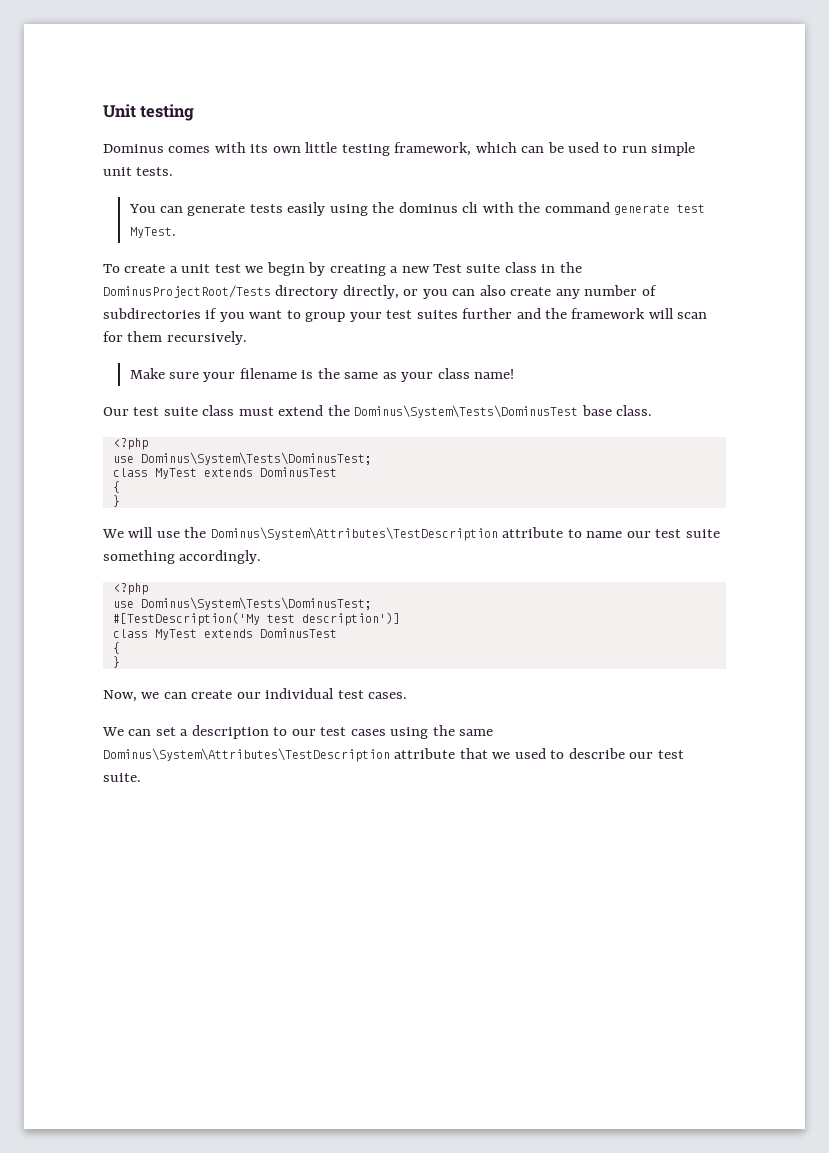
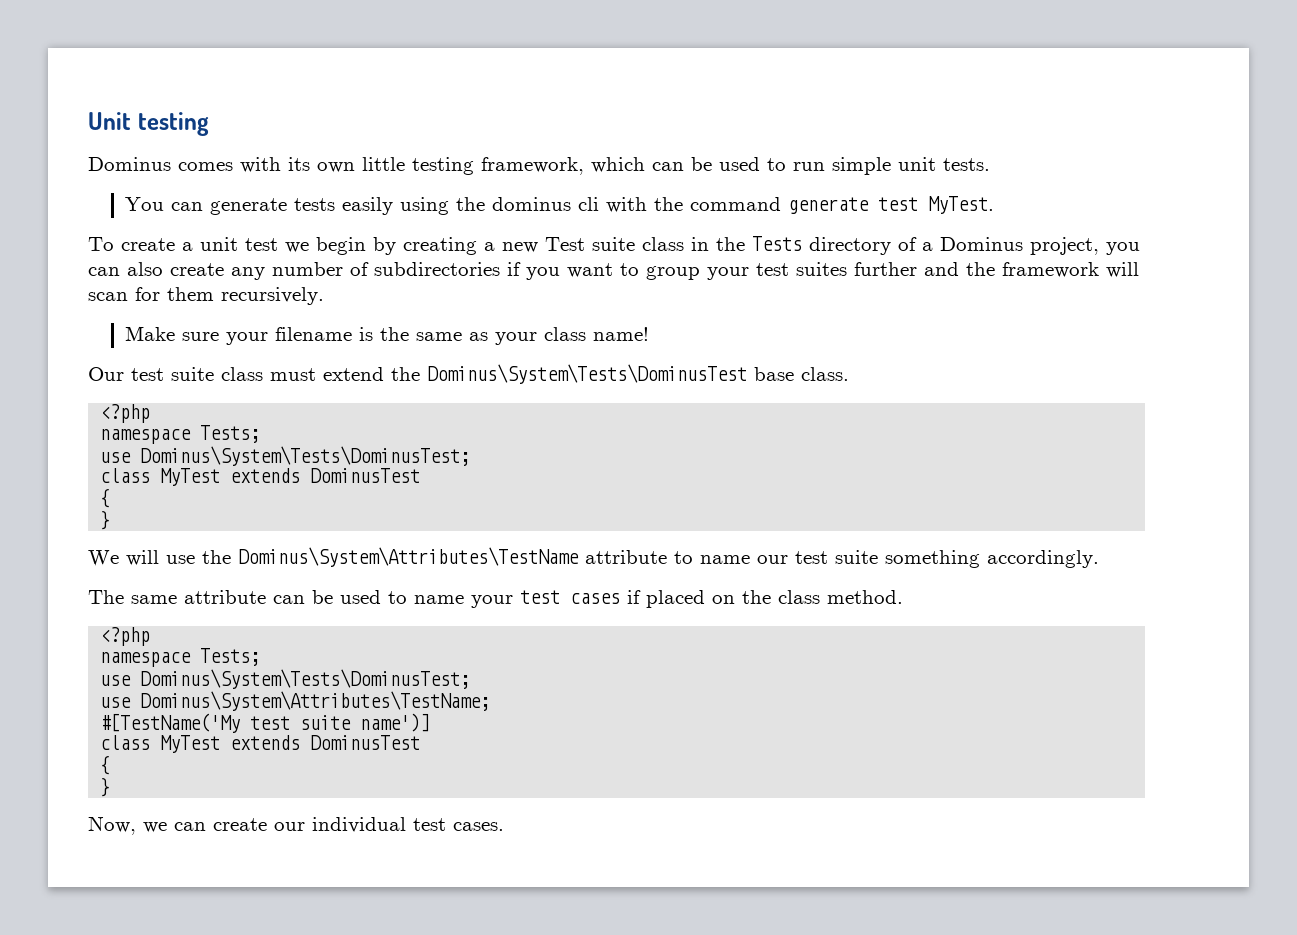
[103,285,419,299] DominusProjectRoot/Tests directory directly, or -> [752,236,1099,255] Tests directory of a Dominus project,
(148, 444) none -> [100,425,261,444] // namespace Tests;
[210,527,498,541] Dominus\System\Attributes\TestDescription -> [238,547,579,567] Dominus\System\Attributes\TestName
[112,583,148,595] [112,597,372,610] [112,612,400,626] // <?php // use Dominus\System\Tests\DominusTest; // #[TestDescription('My test description')] -> [88,590,903,608] [100,627,151,646] [100,648,261,667] [100,669,471,689] [100,691,491,711] [100,713,431,733] // The same attribute can be used to name your test cases if placed on the class method. // <?php // namespace Tests; // use Dominus\System\Tests\DominusTest; // use Dominus\System\Attributes\TestName; // #[TestName('My test suite name')]
[102,725,494,739] [103,748,684,762] [103,773,141,782] // We can set a description to our test cases using the same Dominus\System\Attributes\TestDescription attribute that we used to describe our test suite. -> (504, 826) none

